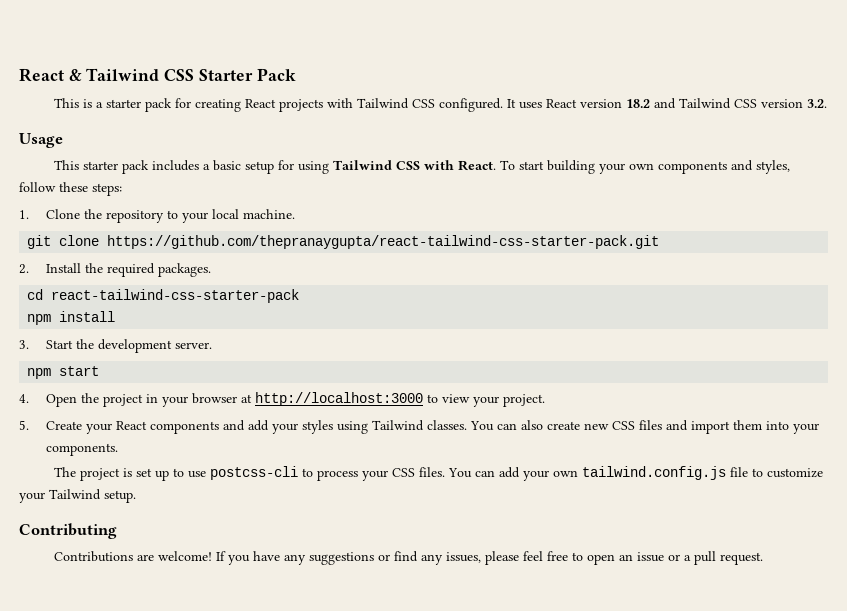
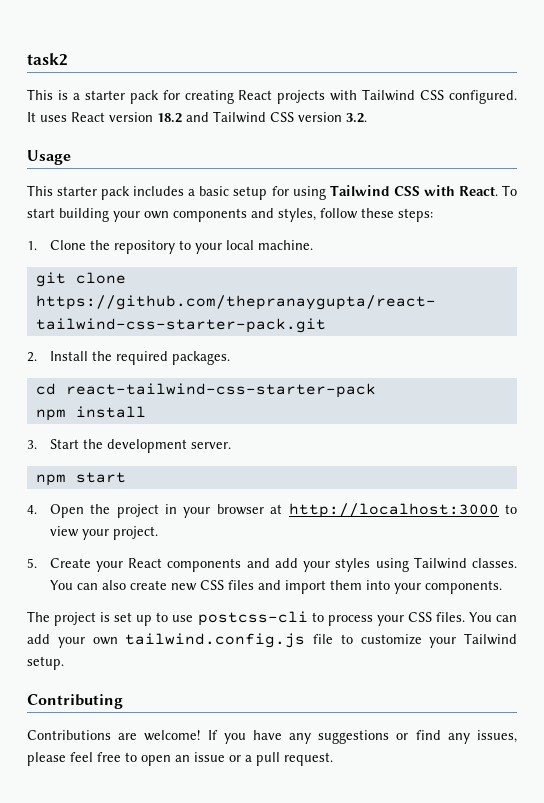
[19,68,296,82] React & Tailwind CSS Starter Pack -> [27,53,68,66] task2

